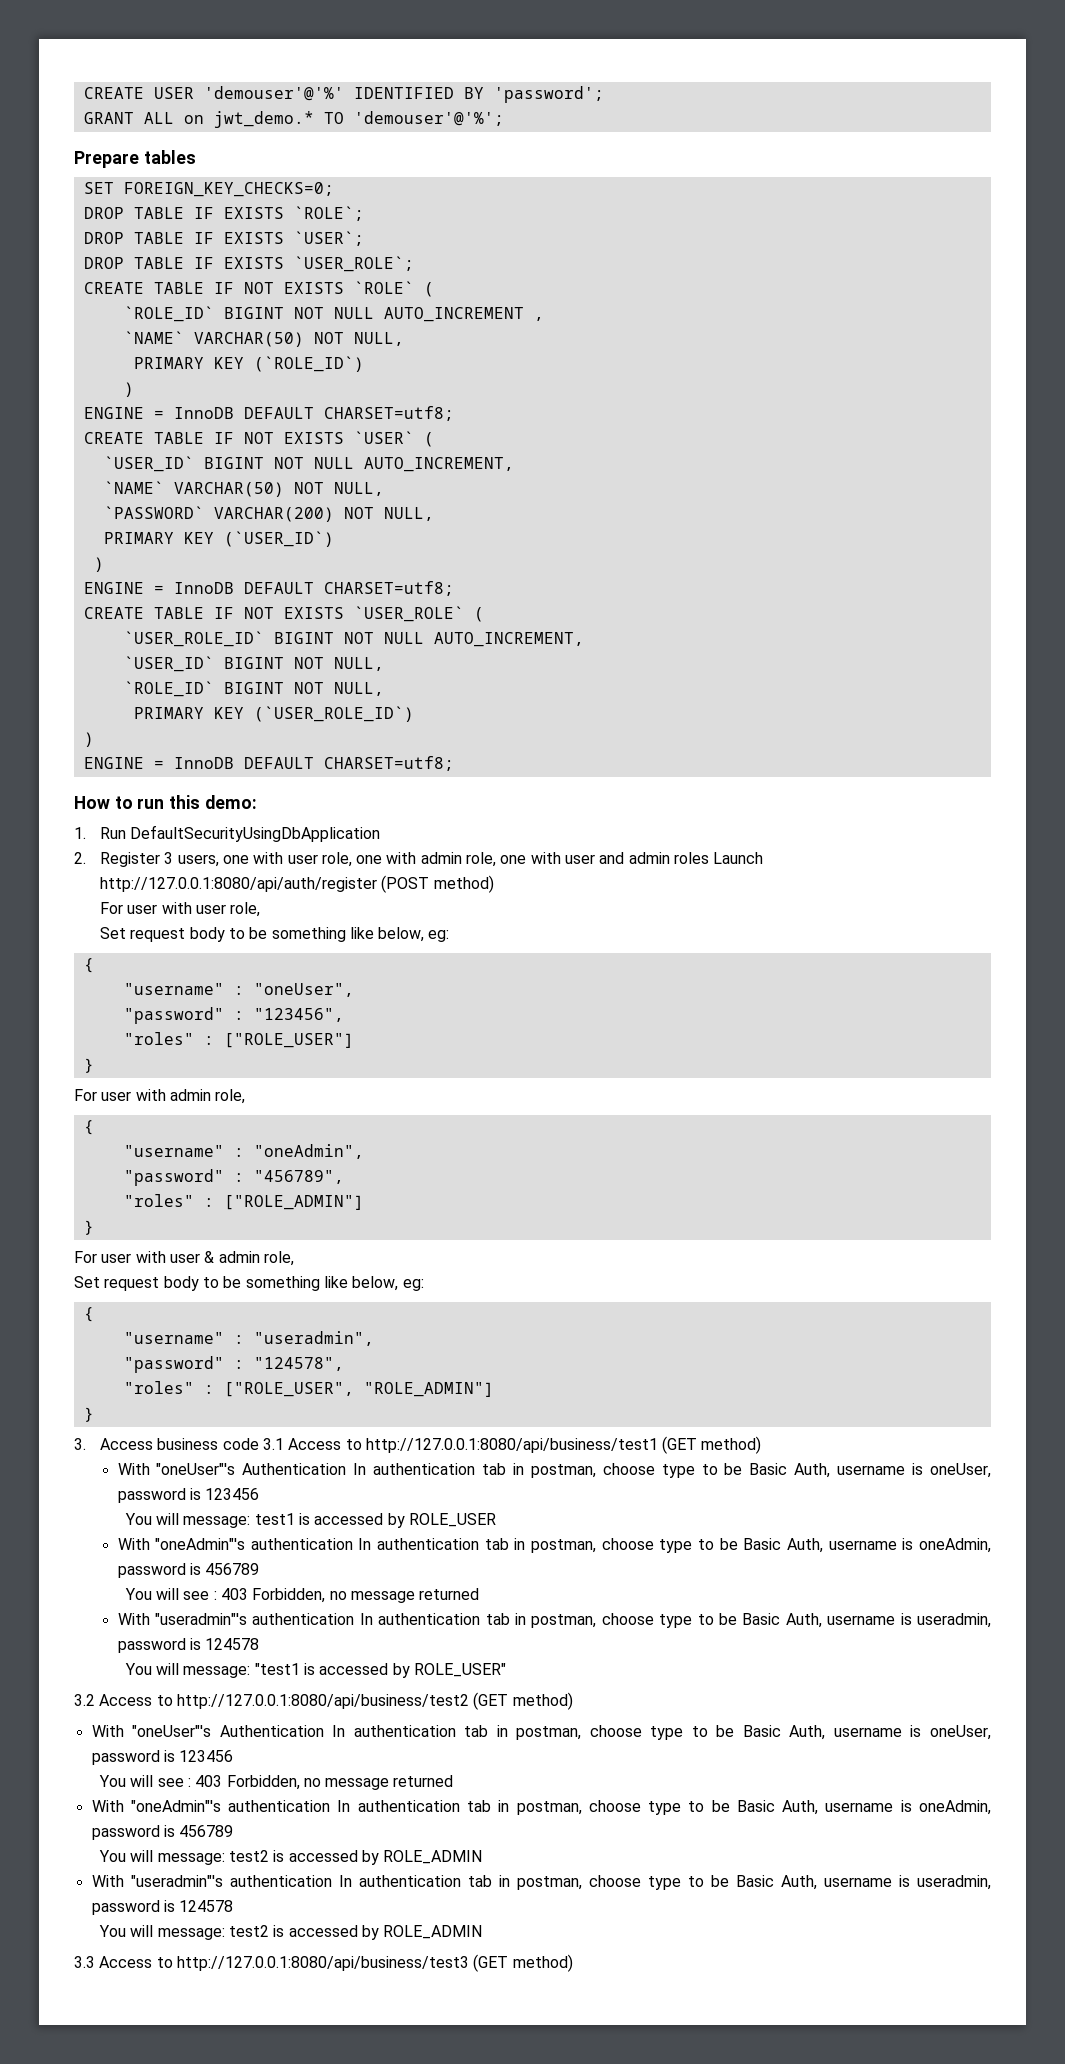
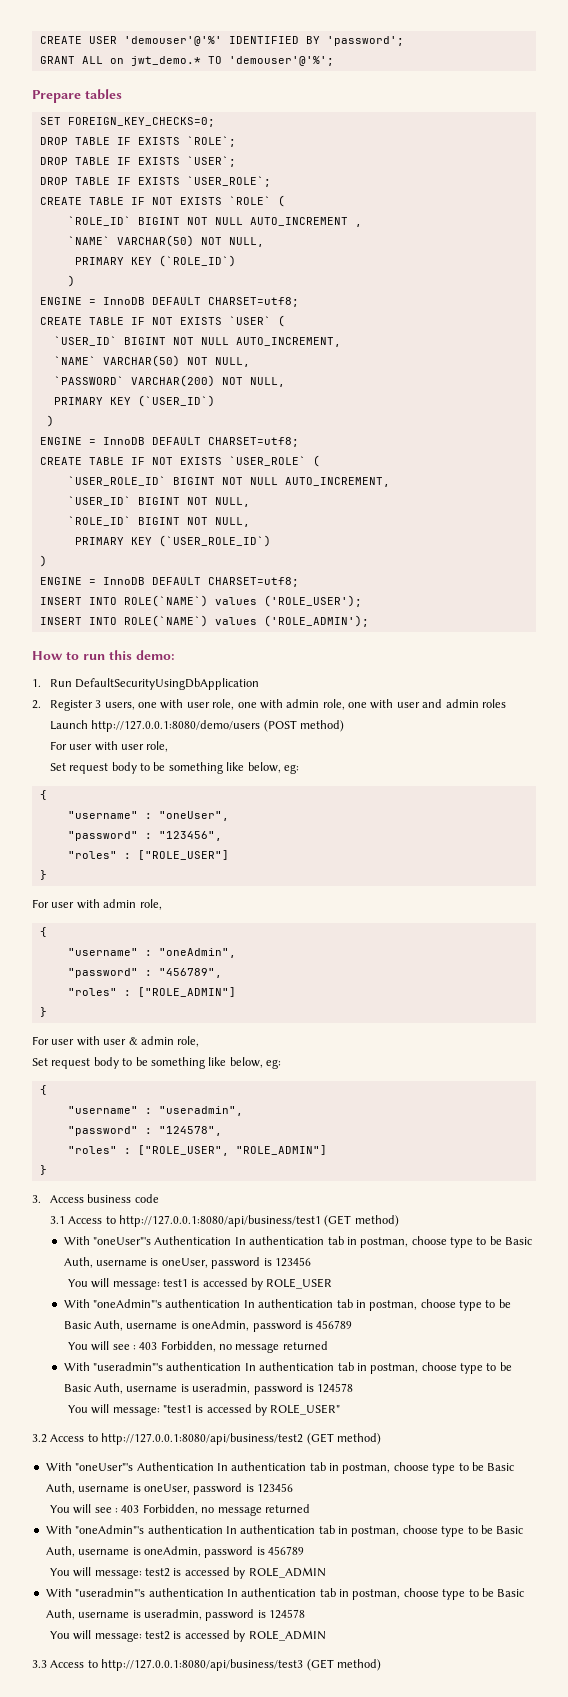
(454, 763) none -> [39,595,362,607] [39,615,369,627] // INSERT INTO ROLE(`NAME`) values ('ROLE_USER'); // INSERT INTO ROLE(`NAME`) values ('ROLE_ADMIN');
[99,877,377,892] http://127.0.0.1:8080/api/auth/register -> [91,720,261,732] http://127.0.0.1:8080/demo/users
(259, 1444) none -> (159, 1198) //

